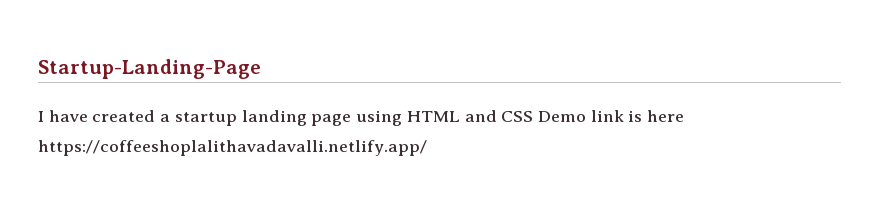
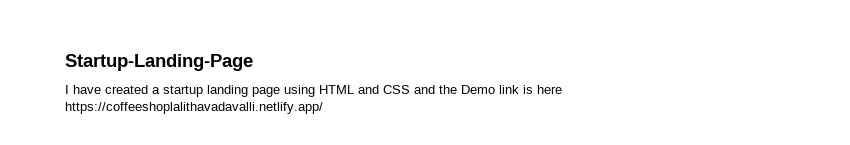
(534, 116) none -> [414,85,457,94] and the

